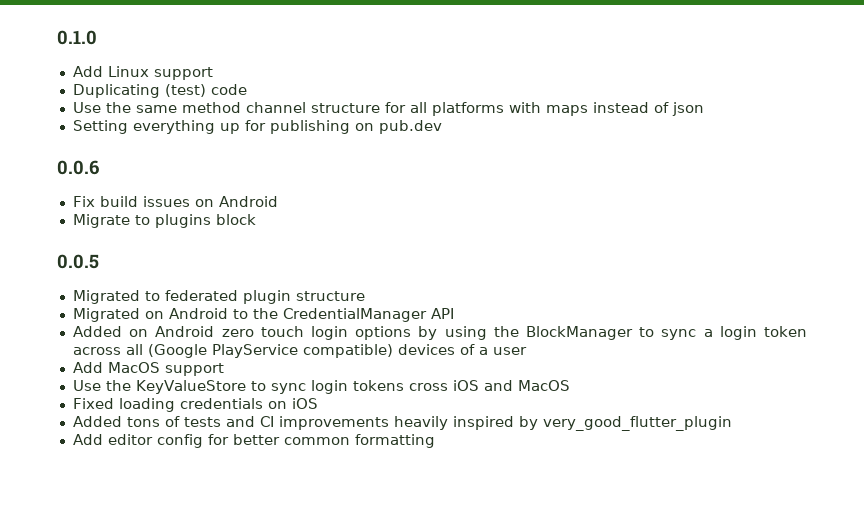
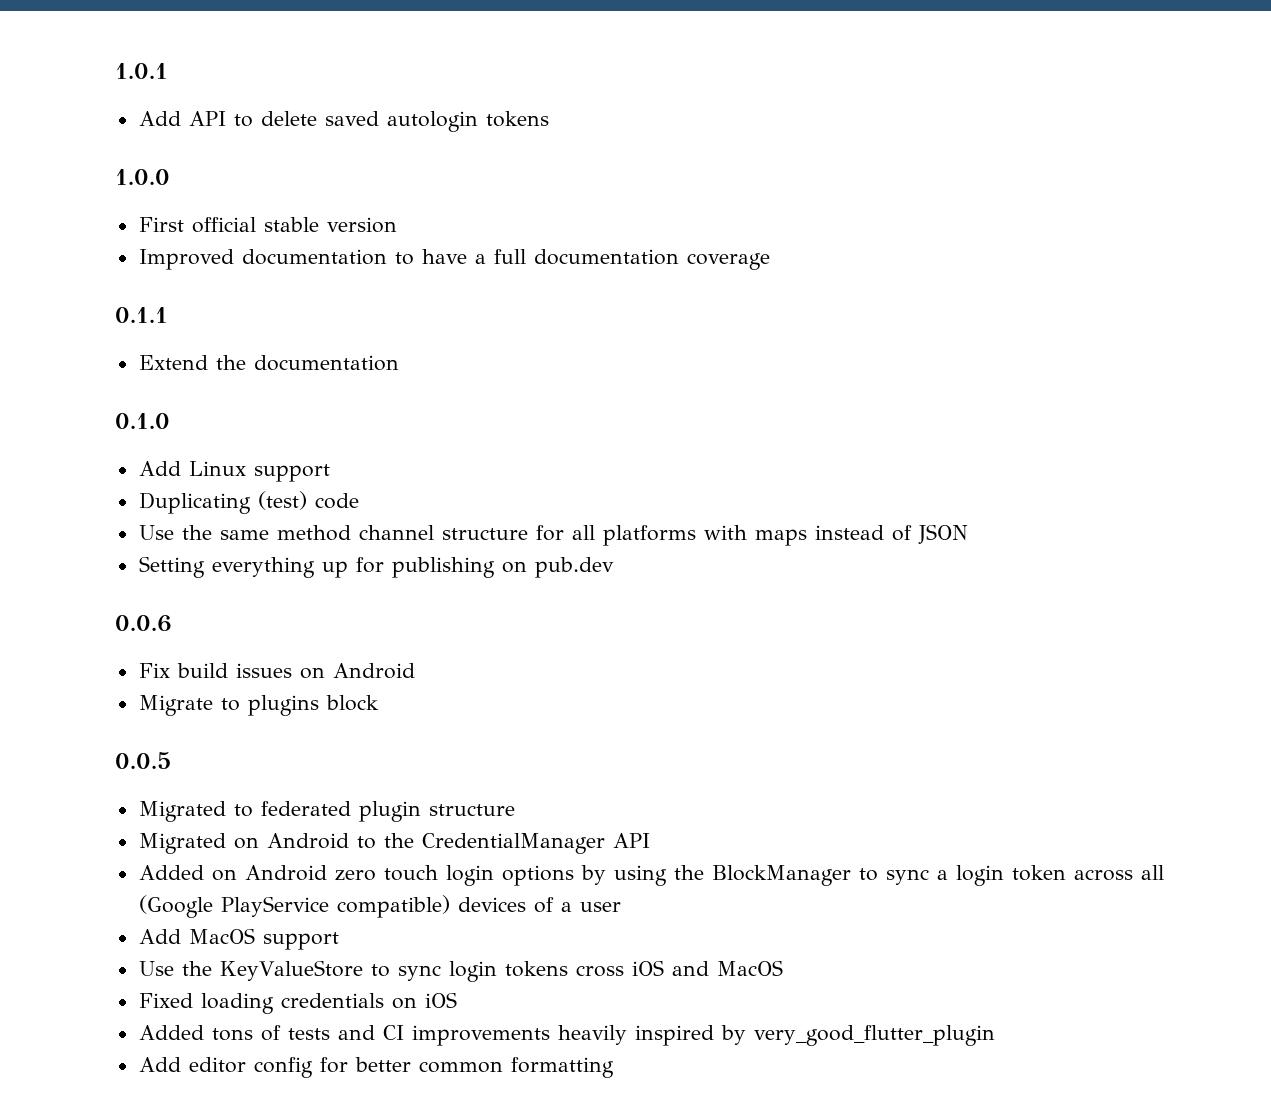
(57, 37) none -> [115,63,168,79] [138,111,549,132] [115,169,170,185] [138,217,397,233] [138,249,770,270] [115,307,168,323] [138,355,399,371] 1.0.1 // Add API to delete saved autologin tokens // 1.0.0 // First official stable version // Improved documentation to have a full documentation coverage // 0.1.1 // Extend the documentation //
[671,102,704,116] json -> [917,524,968,544] JSON

